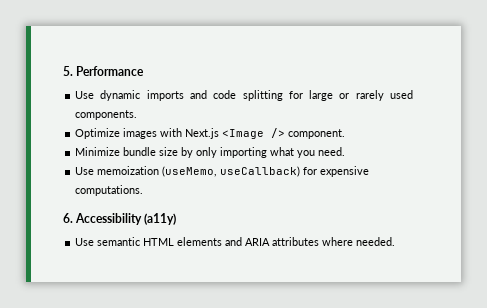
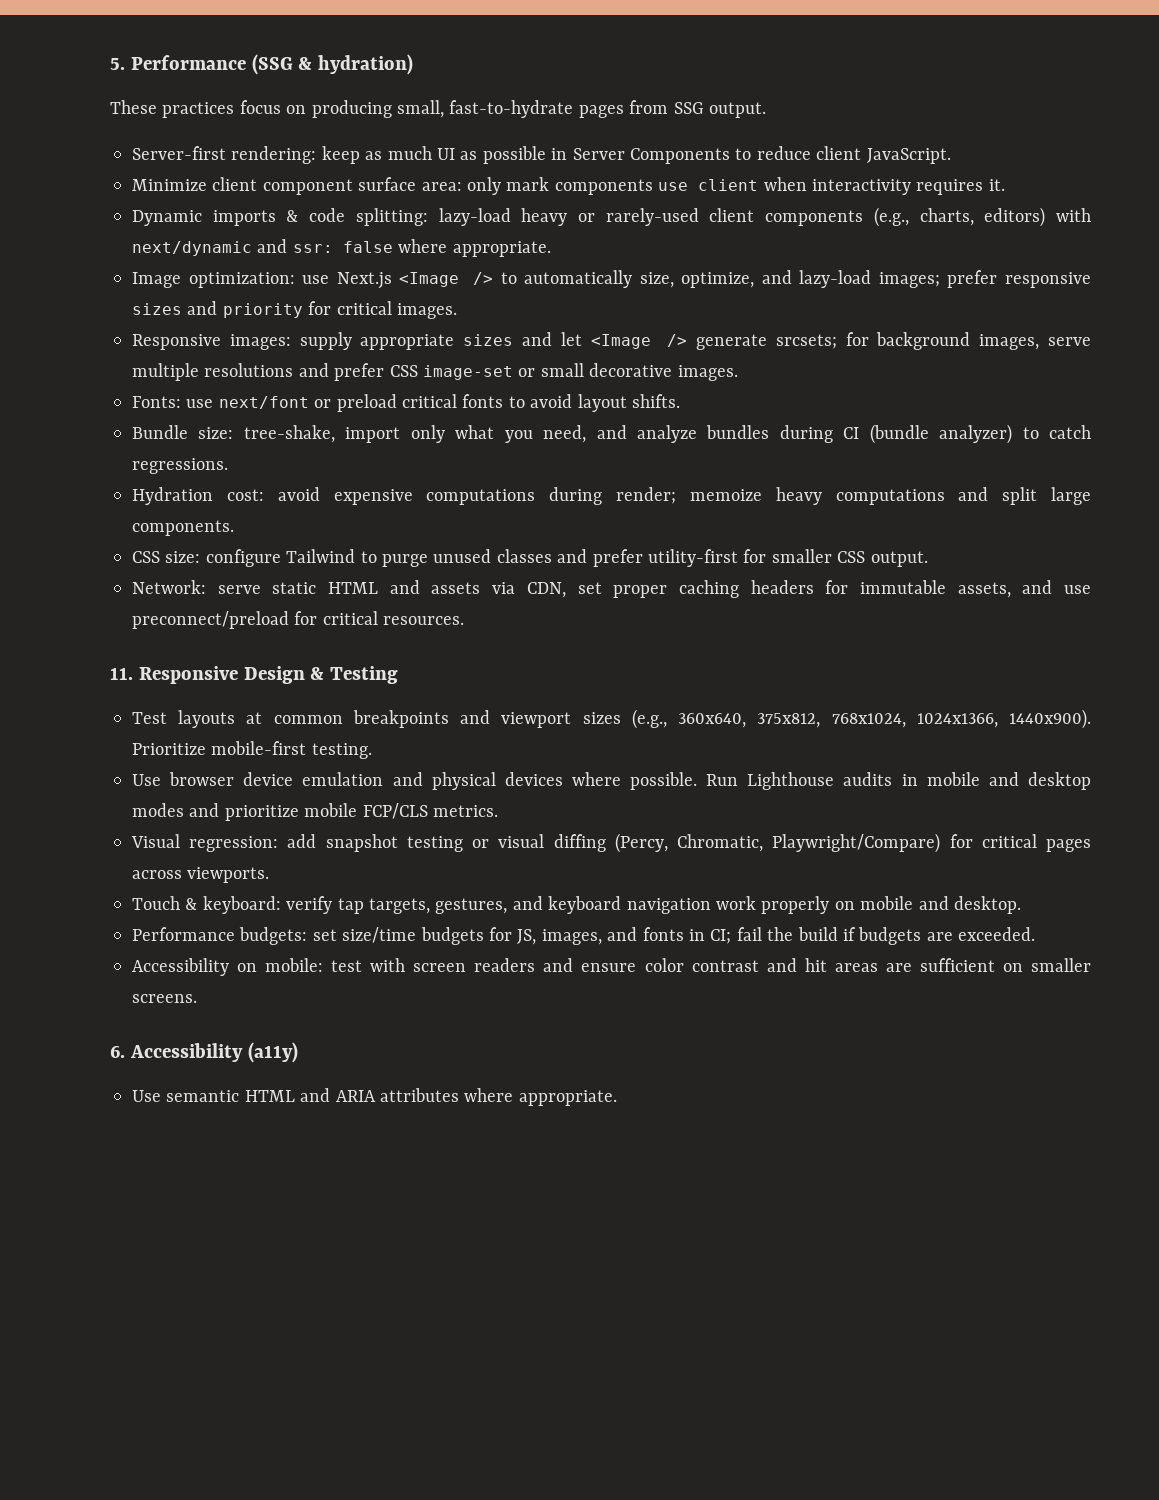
[75,90,413,101] [75,110,138,120] [75,128,346,139] [75,147,346,158] [75,166,370,177] [75,185,144,196] // Use dynamic imports and code splitting for large or rarely used components. // Optimize images with Next.js <Image /> component. // Minimize bundle size by only importing what you need. // Use memoization (useMemo, useCallback) for expensive computations. -> [251,54,414,75] [110,100,766,118] [132,146,951,164] [132,177,1005,195] [132,207,1091,227] [132,239,551,257] [132,270,1091,289] [132,301,457,319] [132,332,1091,350] [132,363,738,381] [132,394,680,412] [132,424,1091,444] [132,458,228,474] [132,487,1091,505] [132,520,234,536] [132,549,928,567] [132,580,1091,598] [132,611,465,629] [110,666,399,684] [132,709,1092,729] [132,741,372,759] [132,772,1091,790] [132,803,498,821] [131,833,1092,853] [132,867,270,883] [132,896,1021,914] [132,927,1036,945] [132,958,1091,976] [132,994,197,1003] (SSG & hydration) // These practices focus on producing small, fast-to-hydrate pages from SSG output. // Server-first rendering: keep as much UI as possible in Server Components to reduce client JavaScript. // Minimize client component surface area: only mark components use client when interactivity requires it. // Dynamic imports & code splitting: lazy-load heavy or rarely-used client components (e.g., charts, editors) with next/dynamic and ssr: false where appropriate. // Image optimization: use Next.js <Image /> to automatically size, optimize, and lazy-load images; prefer responsive sizes and priority for critical images. // Responsive images: supply appropriate sizes and let <Image /> generate srcsets; for background images, serve multiple resolutions and prefer CSS image-set or small decorative images. // Fonts: use next/font or preload critical fonts to avoid layout shifts. // Bundle size: tree-shake, import only what you need, and analyze bundles during CI (bundle analyzer) to catch regressions. // Hydration cost: avoid expensive computations during render; memoize heavy computations and split large components. // CSS size: configure Tailwind to purge unused classes and prefer utility-first for smaller CSS output. // Network: serve static HTML and assets via CDN, set proper caching headers for immutable assets, and use preconnect/preload for critical resources. // 11. Responsive Design & Testing // Test layouts at common breakpoints and viewport sizes (e.g., 360x640, 375x812, 768x1024, 1024x1366, 1440x900). Prioritize mobile-first testing. // Use browser device emulation and physical devices where possible. Run Lighthouse audits in mobile and desktop modes and prioritize mobile FCP/CLS metrics. // Visual regression: add snapshot testing or visual diffing (Percy, Chromatic, Playwright/Compare) for critical pages across viewports. // Touch & keyboard: verify tap targets, gestures, and keyboard navigation work properly on mobile and desktop. // Performance budgets: set size/time budgets for JS, images, and fonts in CI; fail the build if budgets are exceeded. // Accessibility on mobile: test with screen readers and ensure color contrast and hit areas are sufficient on smaller screens.
[177,237,223,246] elements -> (295, 1096) none
[356,237,396,246] needed. -> [518,1090,617,1106] appropriate.

